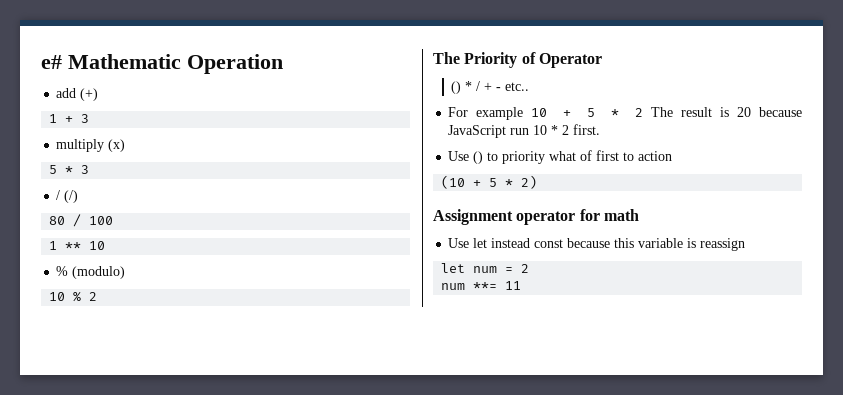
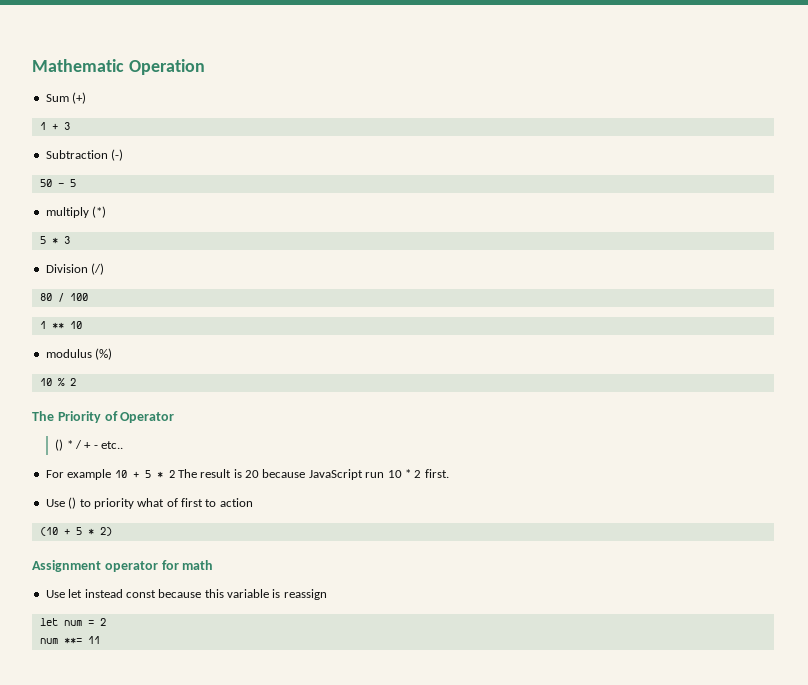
[41,55,62,69] e# -> (32, 65) none
[56,88,77,98] add -> [45,94,69,102] Sum
(90, 118) none -> [45,149,124,161] [39,179,76,187] // Subtraction (-) // 50 - 5
[108,139,126,152] (x) -> [92,206,107,218] (*)
[56,190,61,200] / -> [45,264,88,273] Division
[56,266,126,279] % (modulo) -> [45,348,113,360] modulus (%)

